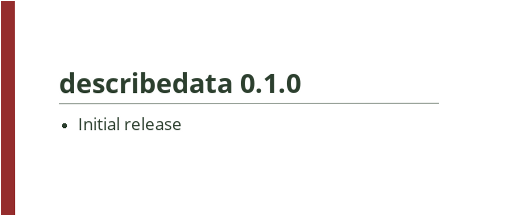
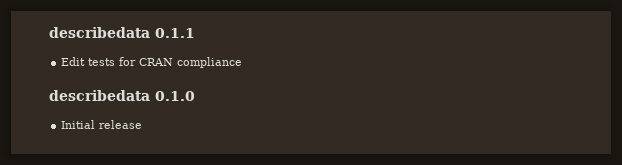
[58,72,233,94] describedata -> [49,27,195,38] [61,57,243,68] [49,90,150,101] describedata 0.1.1 // Edit tests for CRAN compliance // describedata

